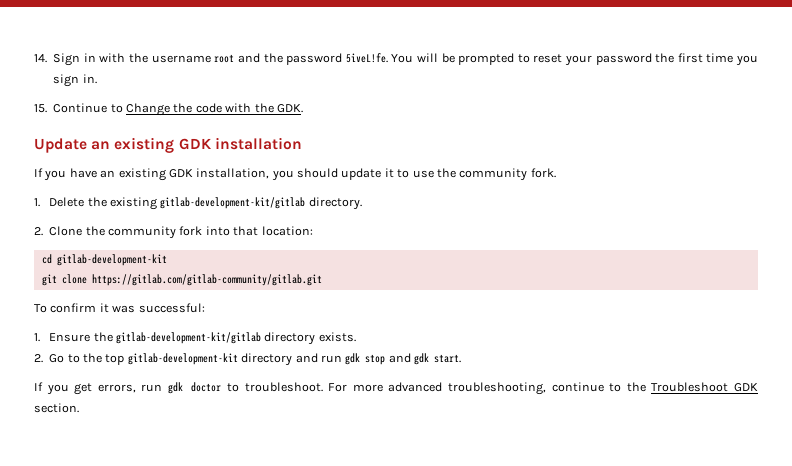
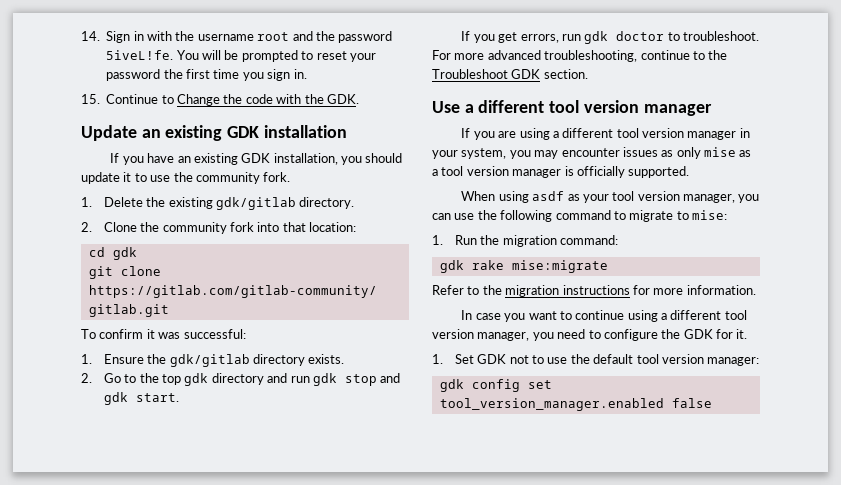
[160,197,306,209] gitlab-development-kit/gitlab -> [216,197,297,210] gdk/gitlab
[56,254,167,266] gitlab-development-kit -> [112,247,137,260] gdk
[115,332,261,344] gitlab-development-kit/gitlab -> [169,354,250,367] gdk/gitlab
[127,353,238,365] gitlab-development-kit -> [184,373,209,386] gdk
(79, 408) none -> [432,100,712,116] [461,128,750,140] [432,147,752,159] [432,166,690,178] [461,191,760,203] [432,210,727,222] [432,235,619,247] [439,260,608,273] [432,285,756,297] [461,310,747,322] [432,329,748,341] [432,354,760,366] [439,379,552,392] [439,398,712,411] // Use a different tool version manager // If you are using a different tool version manager in your system, you may encounter issues as only mise as a tool version manager is officially supported. // When using asdf as your tool version manager, you can use the following command to migrate to mise: // 1. Run the migration command: // gdk rake mise:migrate // Refer to the migration instructions for more information. // In case you want to continue using a different tool version manager, you need to configure the GDK for it. // 1. Set GDK not to use the default tool version manager: // gdk config set tool_version_manager.enabled false

